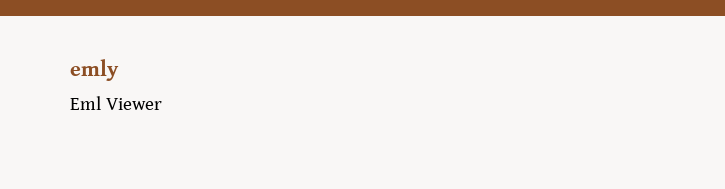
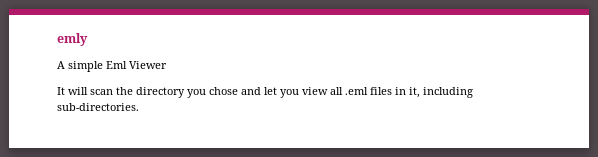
(119, 70) none -> [57,61,103,72] A simple
(162, 104) none -> [57,87,473,98] [57,103,139,111] // It will scan the directory you chose and let you view all .eml files in it, including sub-directories.

